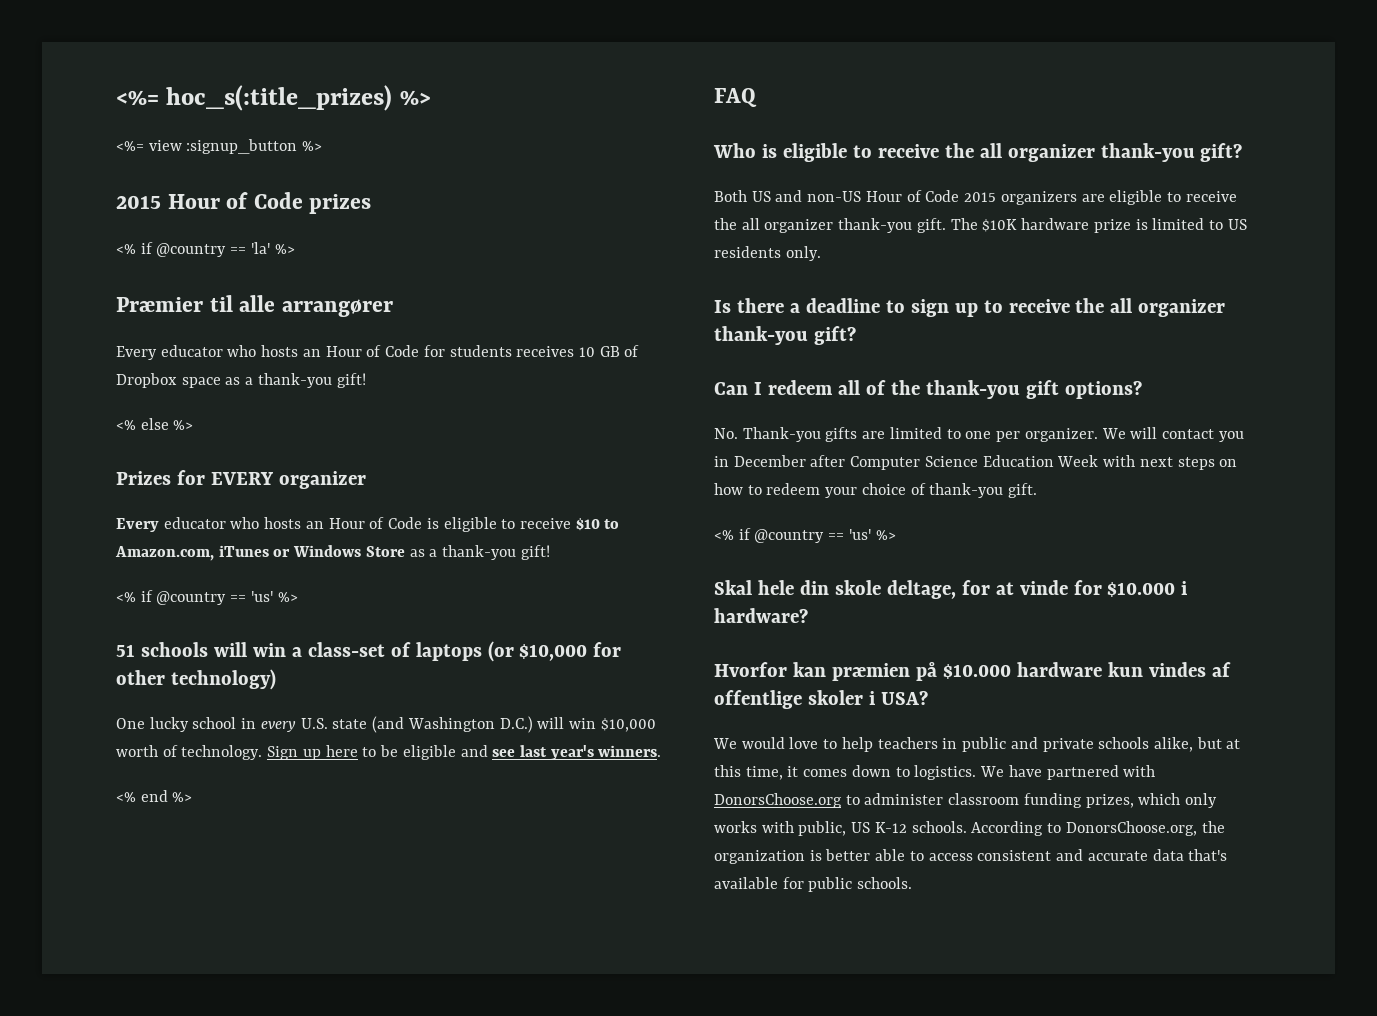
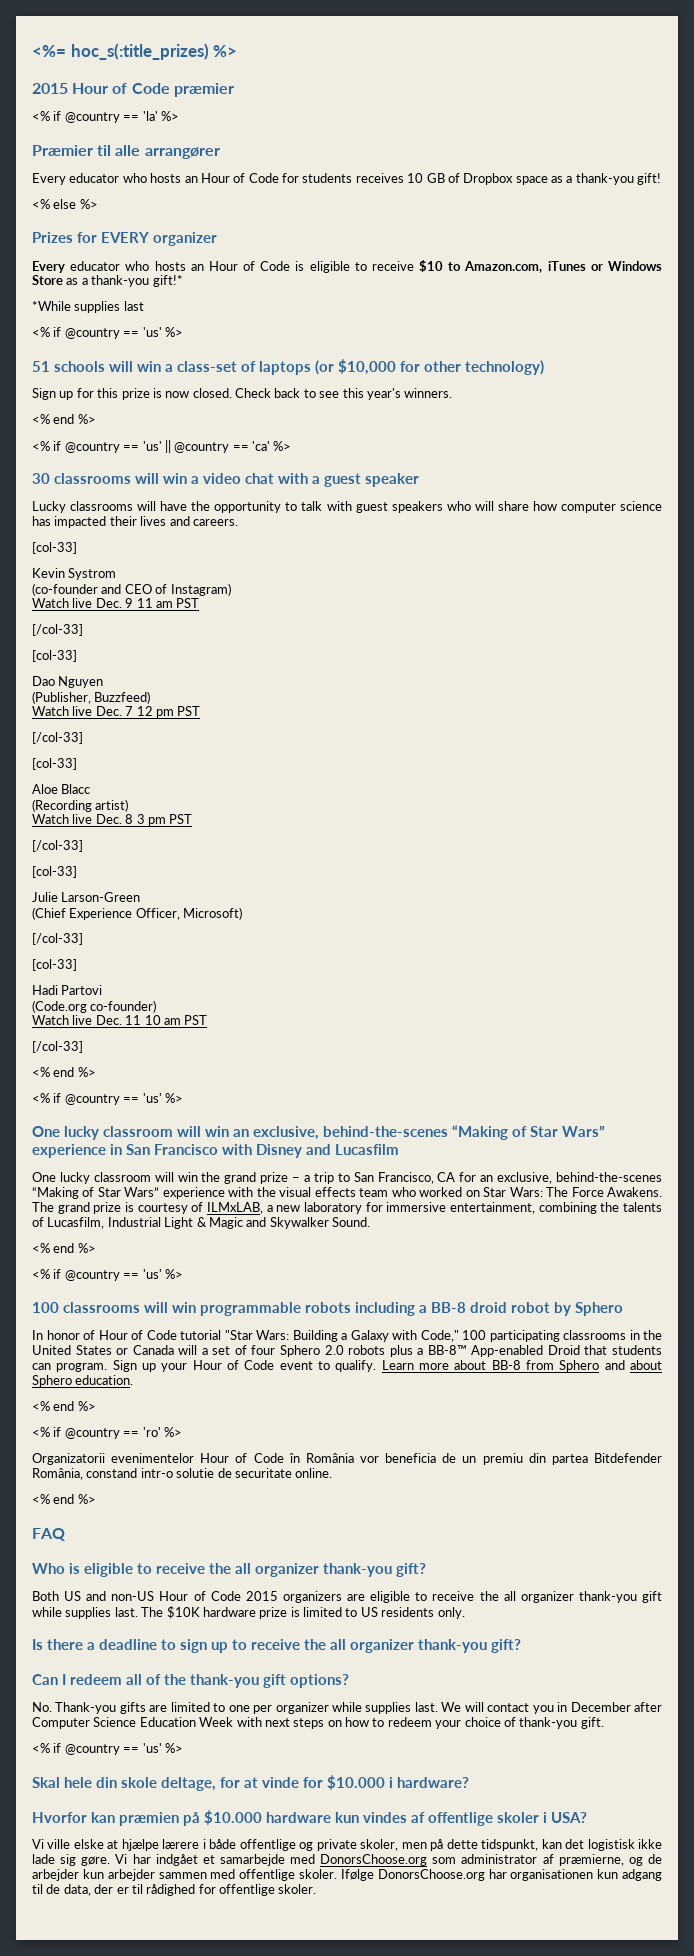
[116,139,323,154] // <%= view :signup_button %> -> (238, 51) none
[309,194,372,214] prizes -> [173,83,234,97] præmier
[520,545,550,560] gift! -> [152,275,183,287] [32,301,144,313] gift!* // *While supplies last
[116,716,656,733] [116,745,662,760] One lucky school in every U.S. state (and Washington D.C.) will win $10,000 worth of technology. Sign up here to be eligible and see last year's winners. -> [32,388,453,400] [32,414,96,424] [32,440,292,453] [32,473,419,487] [32,501,662,513] [32,516,238,528] [32,542,77,554] [32,568,117,580] [32,583,231,596] [32,598,200,608] [32,624,83,636] [32,650,77,662] [32,676,104,688] [32,691,151,704] [32,706,201,718] [32,732,83,744] [32,758,77,770] [32,784,91,794] [32,799,129,812] [32,814,193,826] [32,840,83,852] [32,866,77,878] [32,892,141,902] [32,907,243,920] [32,933,83,945] [32,959,77,971] [32,985,103,995] [32,1000,157,1013] [32,1015,208,1025] [32,1041,83,1053] [32,1067,96,1077] [32,1093,183,1105] [32,1125,605,1140] [32,1144,399,1158] [32,1172,663,1184] [32,1187,663,1199] [32,1202,662,1214] [32,1217,370,1229] [32,1243,96,1253] [32,1269,183,1281] [32,1302,623,1316] [32,1330,662,1342] [32,1345,662,1357] [32,1360,662,1372] [32,1375,134,1387] [32,1401,96,1411] [32,1427,182,1439] [32,1453,663,1465] [32,1468,333,1480] Sign up for this prize is now closed. Check back to see this year's winners. // <% end %> // <% if @country == 'us' || @country == 'ca' %> // 30 classrooms will win a video chat with a guest speaker // Lucky classrooms will have the opportunity to talk with guest speakers who will share how computer science has impacted their lives and careers. // [col-33] // Kevin Systrom // (co-founder and CEO of Instagram) // Watch live Dec. 9 11 am PST // [/col-33] // [col-33] // Dao Nguyen // (Publisher, Buzzfeed) // Watch live Dec. 7 12 pm PST // [/col-33] // [col-33] // Aloe Blacc // (Recording artist) // Watch live Dec. 8 3 pm PST // [/col-33] // [col-33] // Julie Larson-Green // (Chief Experience Officer, Microsoft) // [/col-33] // [col-33] // Hadi Partovi // (Code.org co-founder) // Watch live Dec. 11 10 am PST // [/col-33] // <% end %> // <% if @country == 'us' %> // One lucky classroom will win an exclusive, behind-the-scenes “Making of Star Wars” experience in San Francisco with Disney and Lucasfilm // One lucky classroom will win the grand prize – a trip to San Francisco, CA for an exclusive, behind-the-scenes “Making of Star Wars” experience with the visual effects team who worked on Star Wars: The Force Awakens. The grand prize is courtesy of ILMxLAB, a new laboratory for immersive entertainment, combining the talents of Lucasfilm, Industrial Light & Magic and Skywalker Sound. // <% end %> // <% if @country == 'us' %> // 100 classrooms will win programmable robots including a BB-8 droid robot by Sphero // In honor of Hour of Code tutorial "Star Wars: Building a Galaxy with Code," 100 participating classrooms in the United States or Canada will a set of four Sphero 2.0 robots plus a BB-8™ App-enabled Droid that students can program. Sign up your Hour of Code event to qualify. Learn more about BB-8 from Sphero and about Sphero education. // <% end %> // <% if @country == 'ro' %> // Organizatorii evenimentelor Hour of Code în România vor beneficia de un premiu din partea Bitdefender România, constand intr-o solutie de securitate online.
[916,218,946,233] gift. -> [642,1591,663,1603] [32,1607,138,1619] gift while supplies last.
[1024,428,1098,442] organizer. -> [275,1702,438,1714] organizer while supplies last.
[713,737,1241,752] [714,765,1156,780] [714,793,1218,808] [714,821,1225,836] [714,849,1228,864] [714,877,913,892] We would love to help teachers in public and private schools alike, but at this time, it comes down to logistics. We have partnered with DonorsChoose.org to administer classroom funding prizes, which only works with public, US K-12 schools. According to DonorsChoose.org, the organization is better able to access consistent and accurate data that's available for public schools. -> [32,1839,663,1851] [32,1854,662,1866] [32,1869,662,1881] [32,1884,317,1896] Vi ville elske at hjælpe lærere i både offentlige og private skoler, men på dette tidspunkt, kan det logistisk ikke lade sig gøre. Vi har indgået et samarbejde med DonorsChoose.org som administrator af præmierne, og de arbejder kun arbejder sammen med offentlige skoler. Ifølge DonorsChoose.org har organisationen kun adgang til de data, der er til rådighed for offentlige skoler.

